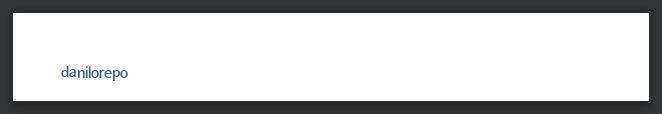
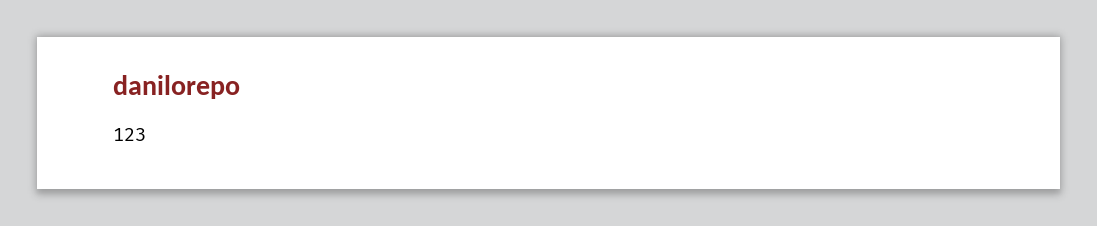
(128, 73) none -> [113,128,146,141] // 123

